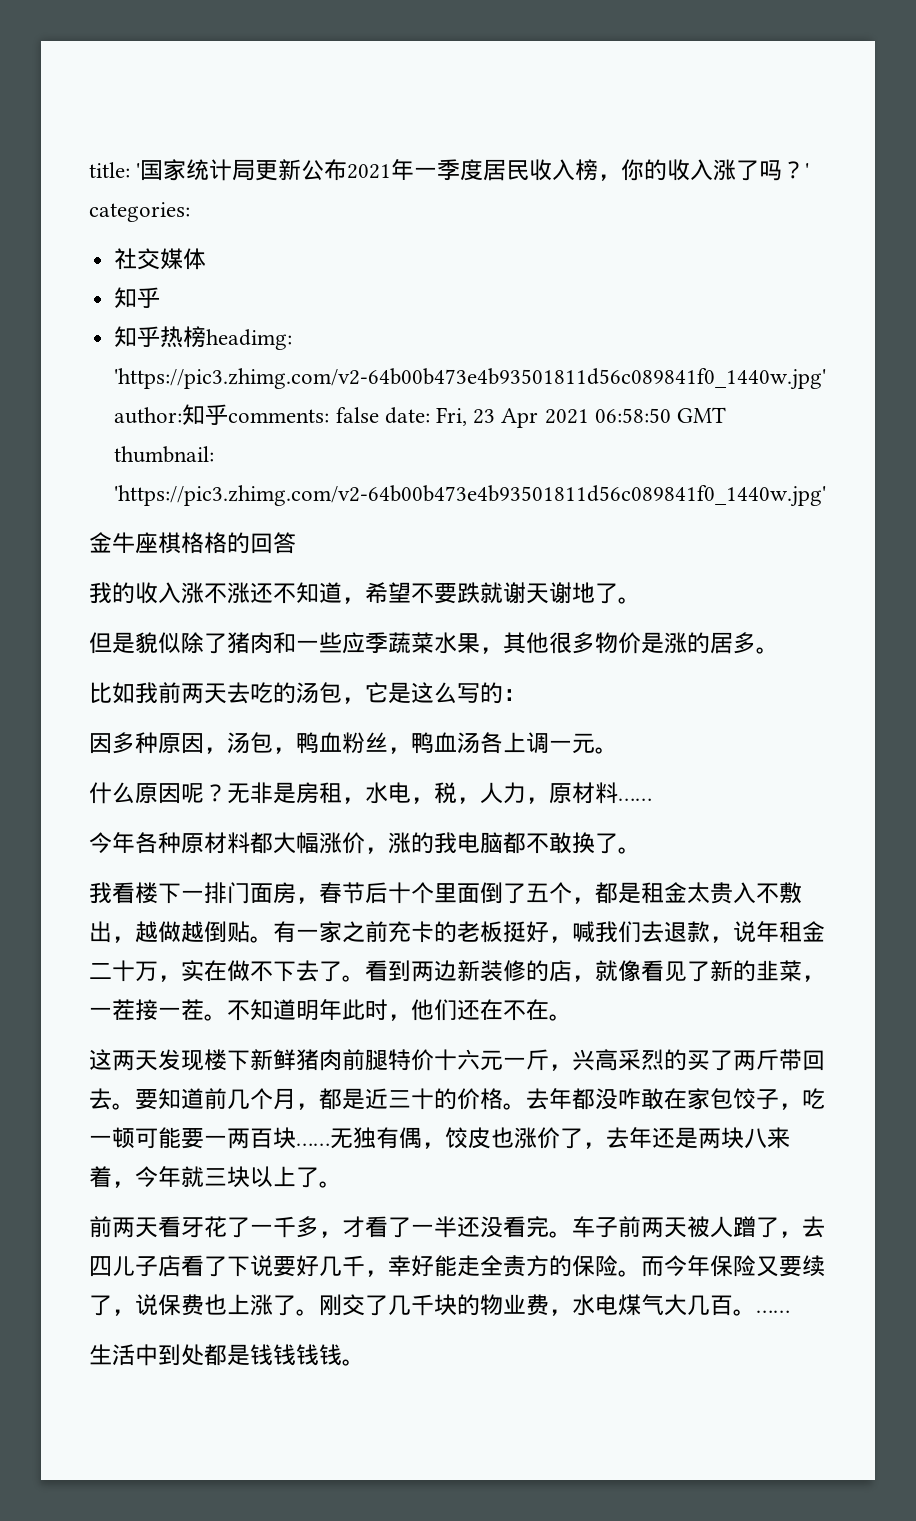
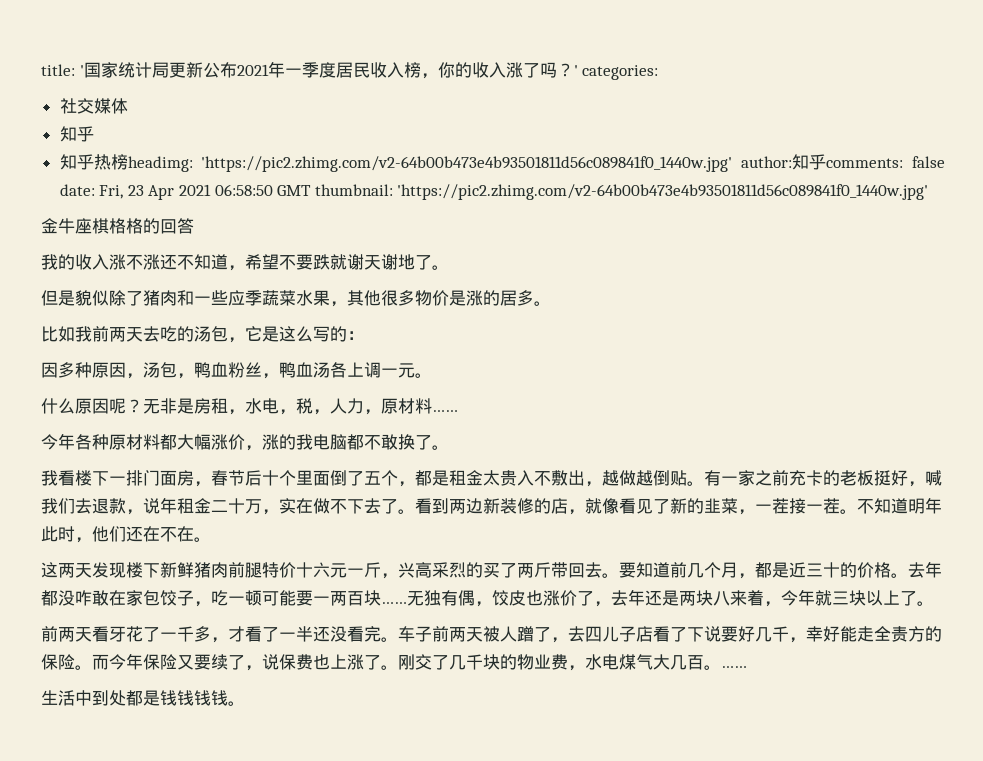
[114,368,827,390] 'https://pic3.zhimg.com/v2-64b00b473e4b93501811d56c089841f0_1440w.jpg' -> [201,156,733,172] 'https://pic2.zhimg.com/v2-64b00b473e4b93501811d56c089841f0_1440w.jpg'
[114,485,827,507] 'https://pic3.zhimg.com/v2-64b00b473e4b93501811d56c089841f0_1440w.jpg' -> [397,184,929,200] 'https://pic2.zhimg.com/v2-64b00b473e4b93501811d56c089841f0_1440w.jpg'

